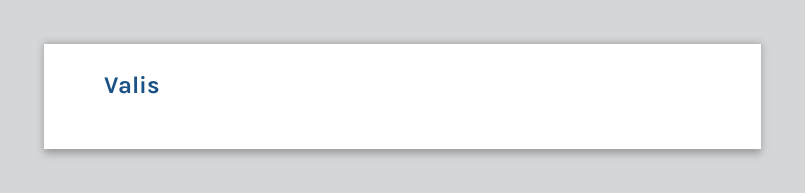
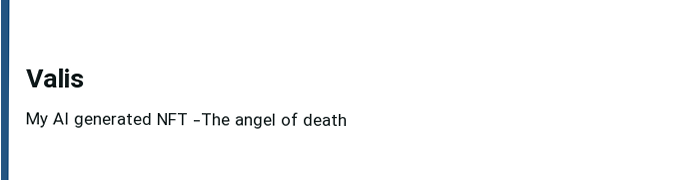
(160, 84) none -> [25,111,347,129] // My AI generated NFT -The angel of death

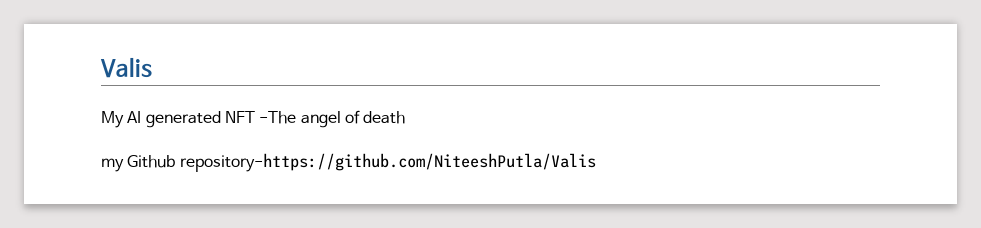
(347, 120) none -> [101,153,596,172] // my Github repository-https://github.com/NiteeshPutla/Valis

